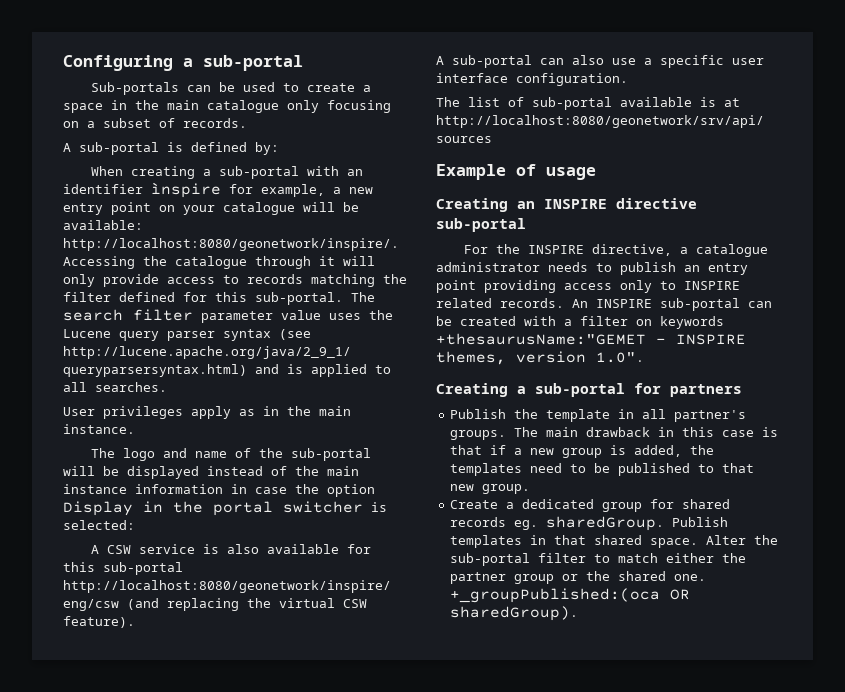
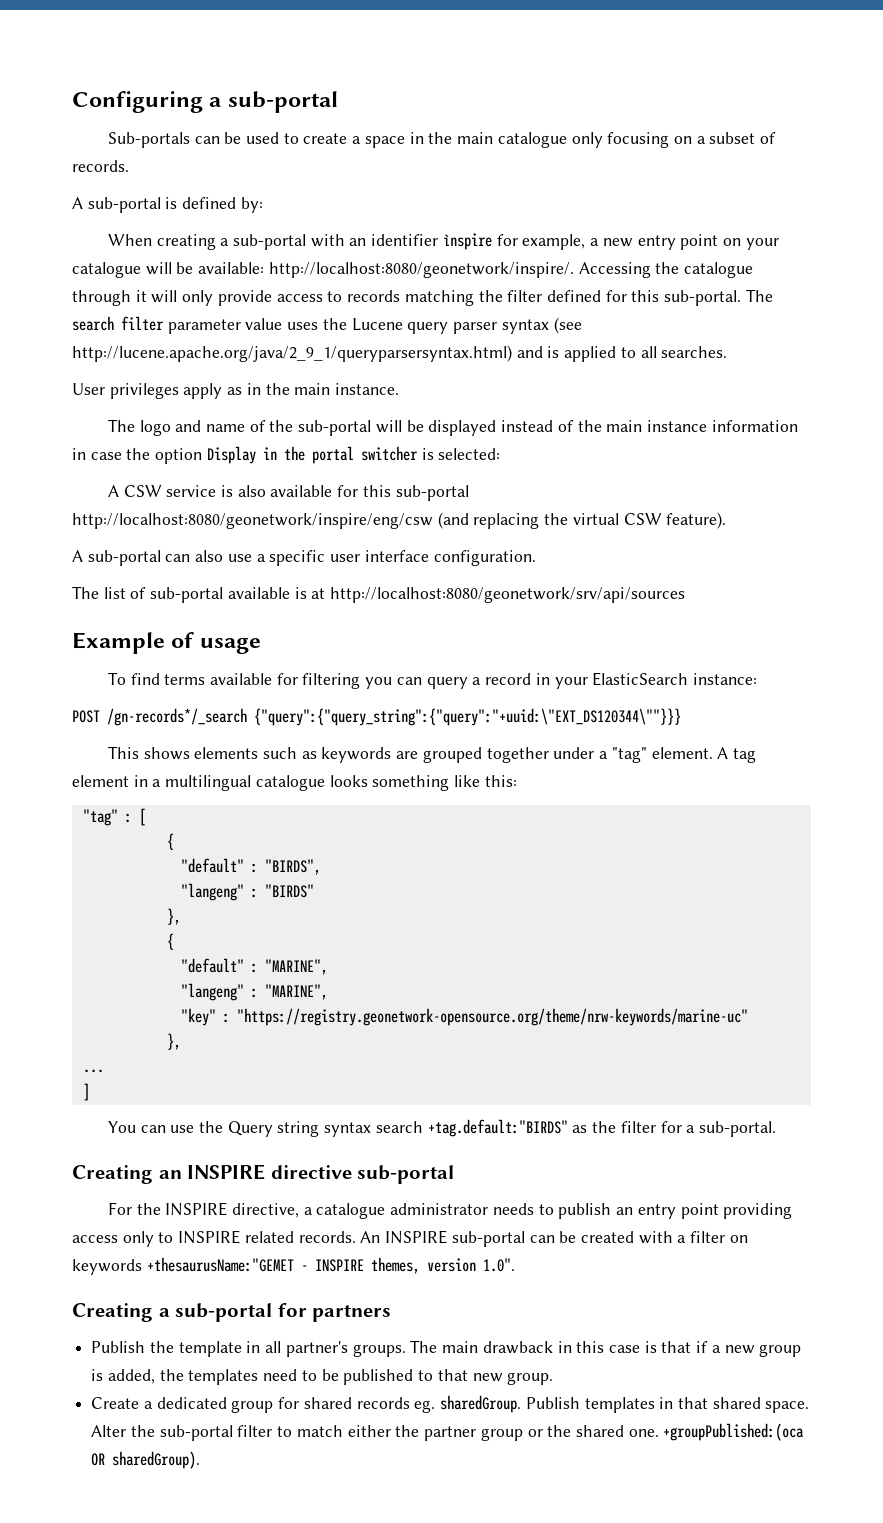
(596, 173) none -> [107,672,757,689] [72,708,681,726] [107,746,756,763] [72,775,517,791] [82,808,146,826] [166,833,174,850] [180,858,321,875] [180,883,314,901] [166,908,181,925] [166,933,174,950] [180,958,328,975] [180,983,328,1001] [180,1008,748,1026] [166,1033,181,1050] [82,1069,104,1073] [82,1083,90,1101] [107,1119,776,1137] // To find terms available for filtering you can query a record in your ElasticSearch instance: // POST /gn-records*/_search {"query":{"query_string":{"query":"+uuid:\"EXT_DS120344\""}}} // This shows elements such as keywords are grouped together under a "tag" element. A tag element in a multilingual catalogue looks something like this: // "tag" : [ // { // "default" : "BIRDS", // "langeng" : "BIRDS" // }, // { // "default" : "MARINE", // "langeng" : "MARINE", // "key" : "https://registry.geonetwork-opensource.org/theme/nrw-keywords/marine-uc" // }, // ... // ] // You can use the Query string syntax search +tag.default:"BIRDS" as the filter for a sub-portal.
[450,588,661,603] +_groupPublished:(oca -> [663,1423,805,1441] +groupPublished:(oca

